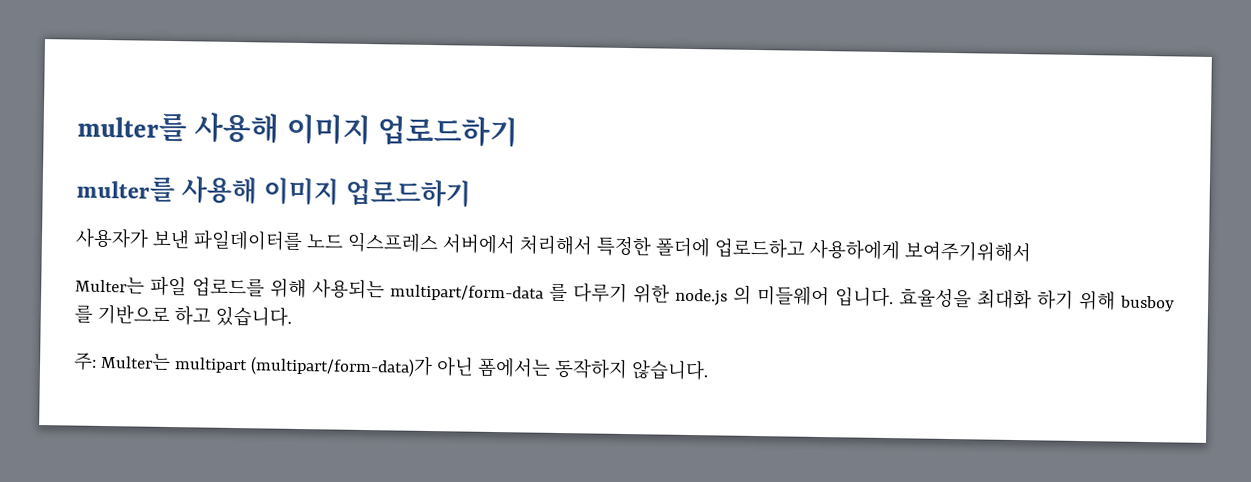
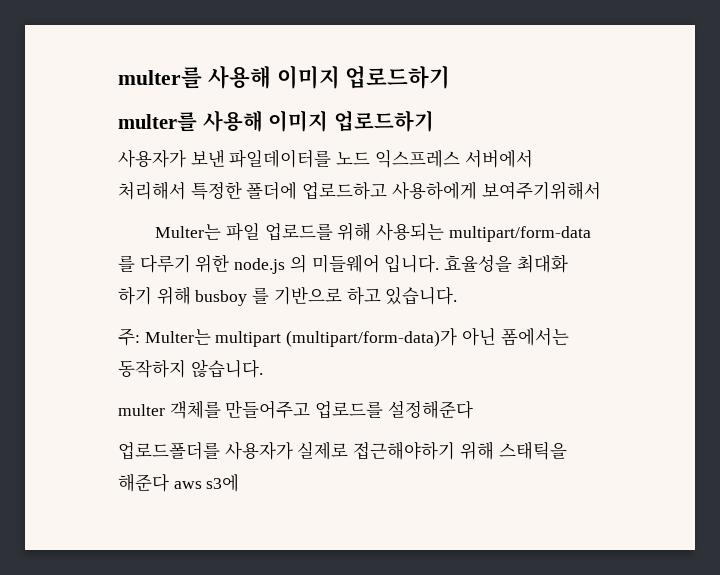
(709, 370) none -> [118,400,473,419] [118,441,567,460] [118,473,240,492] // multer 객체를 만들어주고 업로드를 설정해준다 // 업로드폴더를 사용자가 실제로 접근해야하기 위해 스태틱을 해준다 aws s3에

